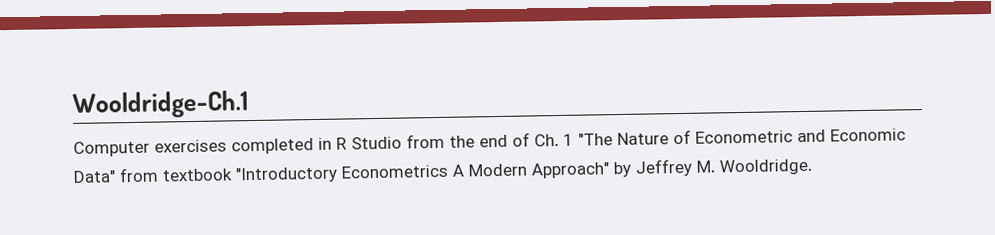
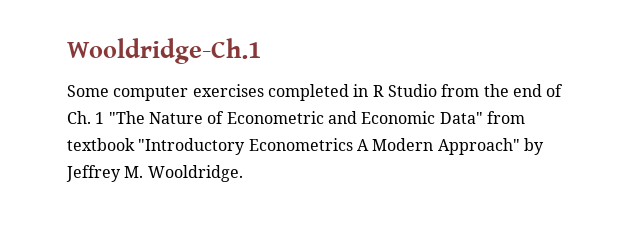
[73,140,150,157] Computer -> [67,85,189,101] Some computer

